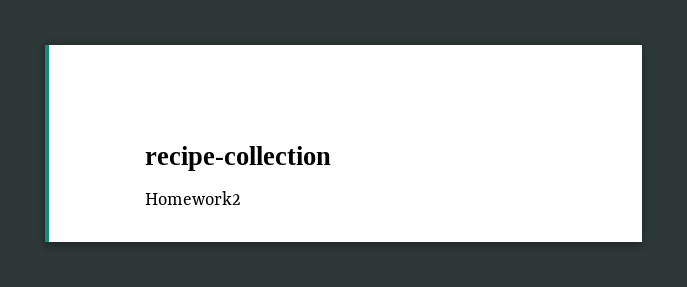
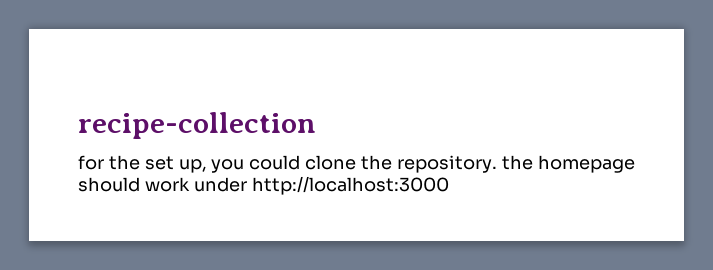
[145,191,241,205] Homework2 -> [78,155,635,173] [78,176,449,195] for the set up, you could clone the repository. the homepage should work under http://localhost:3000

